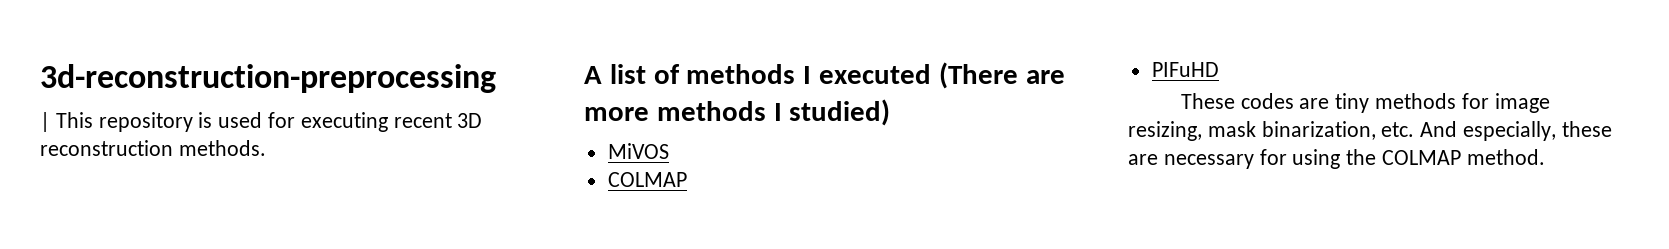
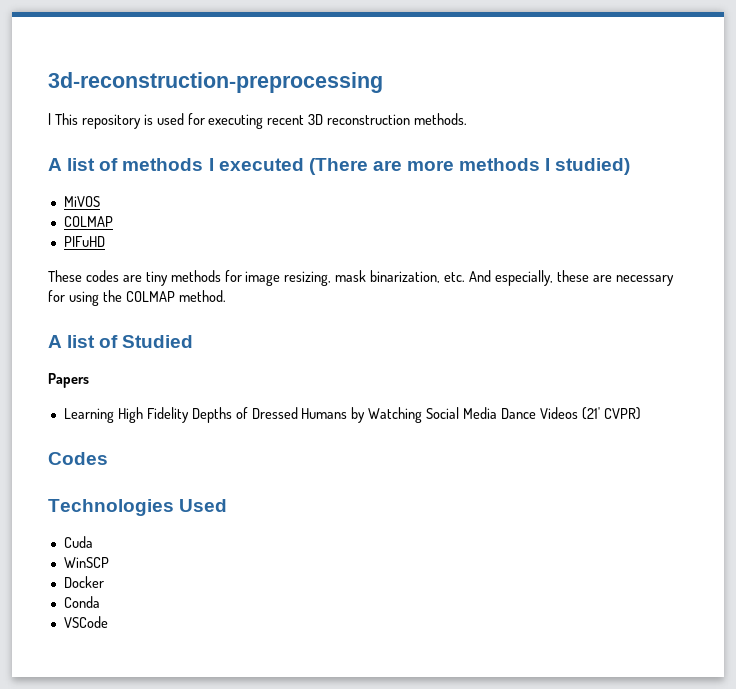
(1545, 157) none -> [48,335,194,348] [48,373,89,388] [63,407,641,423] [48,452,108,465] [48,499,228,516] [63,536,93,548] [63,557,109,568] [63,576,104,588] [63,596,100,608] [63,616,108,628] // A list of Studied // Papers // Learning High Fidelity Depths of Dressed Humans by Watching Social Media Dance Videos (21' CVPR) // Codes // Technologies Used // Cuda // WinSCP // Docker // Conda // VSCode

